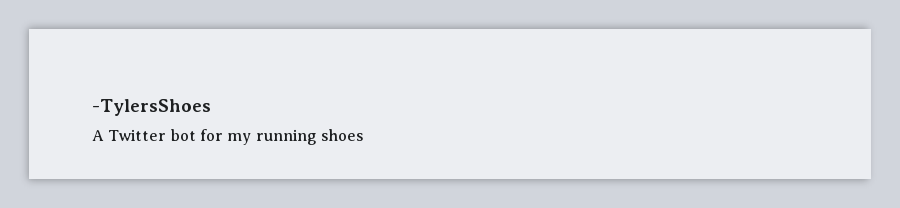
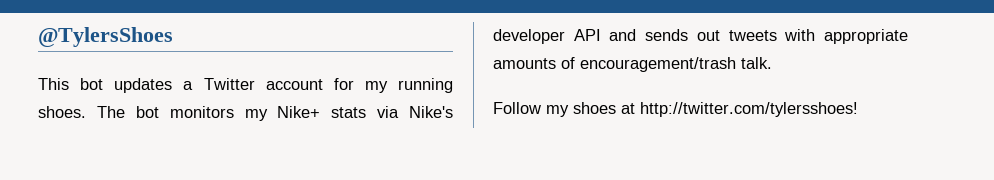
[92,99,211,116] [92,129,363,145] -TylersShoes // A Twitter bot for my running shoes -> [38,27,173,47] [38,78,453,93] [38,106,453,121] [493,29,908,44] [493,57,772,72] [493,102,858,117] @TylersShoes // This bot updates a Twitter account for my running shoes. The bot monitors my Nike+ stats via Nike's developer API and sends out tweets with appropriate amounts of encouragement/trash talk. // Follow my shoes at http://twitter.com/tylersshoes!

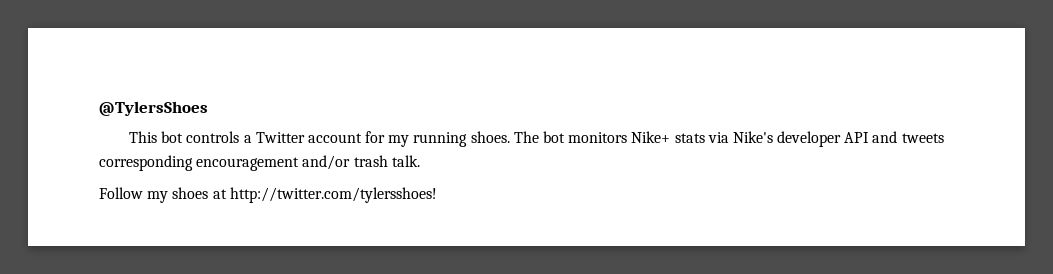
[114,78,173,93] updates -> [186,131,240,143] controls
[244,109,268,121] my -> (628, 137) none
[645,29,908,44] [493,57,736,72] sends out tweets with appropriate amounts of encouragement/trash -> [901,133,944,143] [99,155,388,171] tweets corresponding encouragement and/or trash

